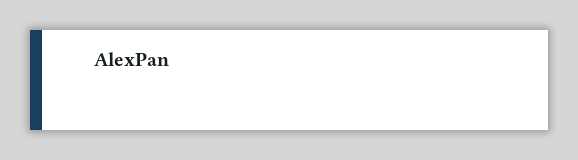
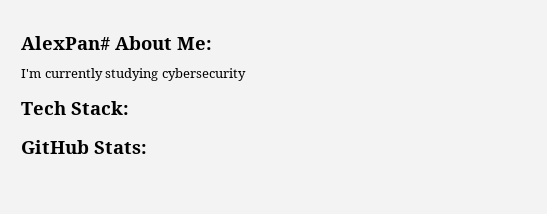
[94,52,169,66] AlexPan -> [21,36,212,50] [21,68,246,81] [21,101,129,115] [21,140,147,154] AlexPan# About Me: // I'm currently studying cybersecurity // Tech Stack: // GitHub Stats:

